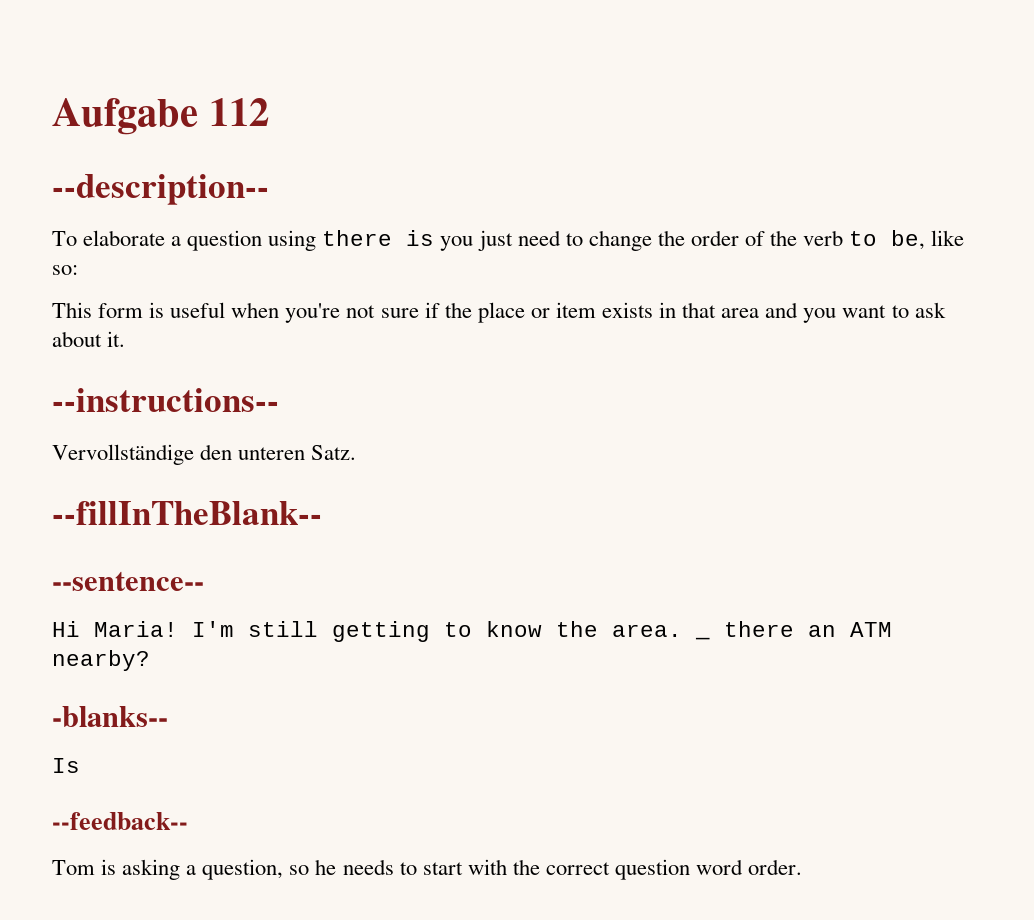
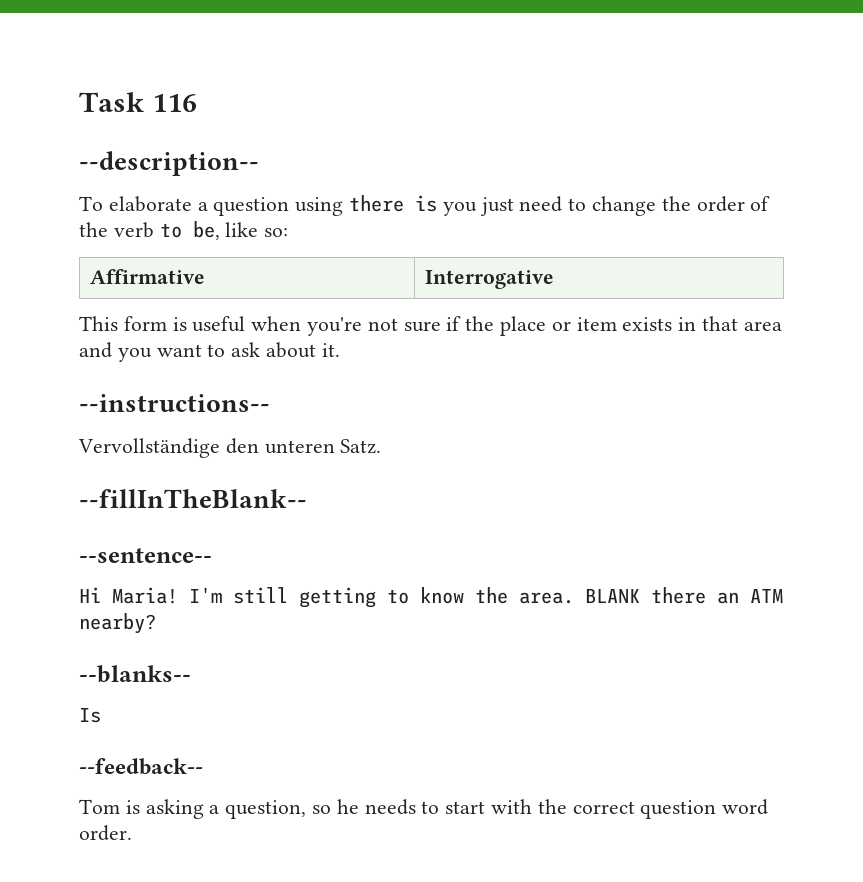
[52,98,269,135] Aufgabe 112 -> [79,92,197,112] Task 116
(78, 270) none -> [90,269,206,284] [425,270,555,289] // Affirmative | Interrogative
[695,637,710,640] _ -> [585,589,640,603] BLANK
[52,706,168,727] -blanks-- -> [79,665,191,683] --blanks--

